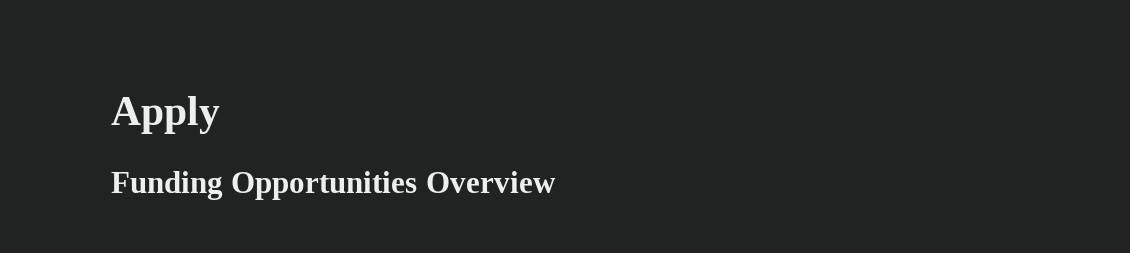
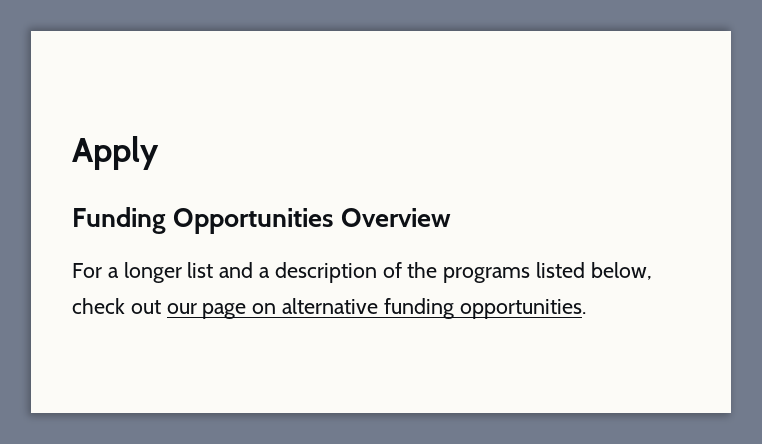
(556, 182) none -> [72,262,652,283] [72,298,586,319] // For a longer list and a description of the programs listed below, check out our page on alternative funding opportunities.

